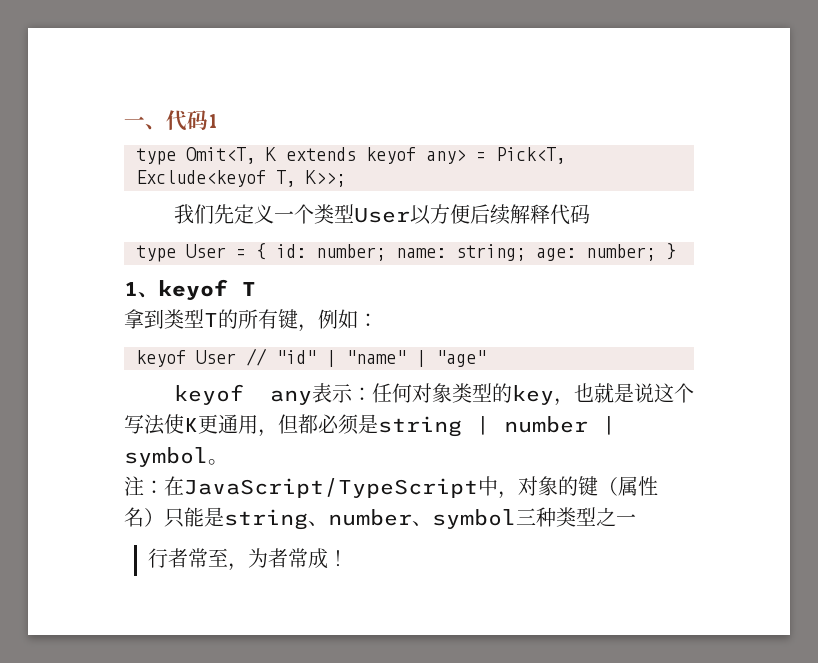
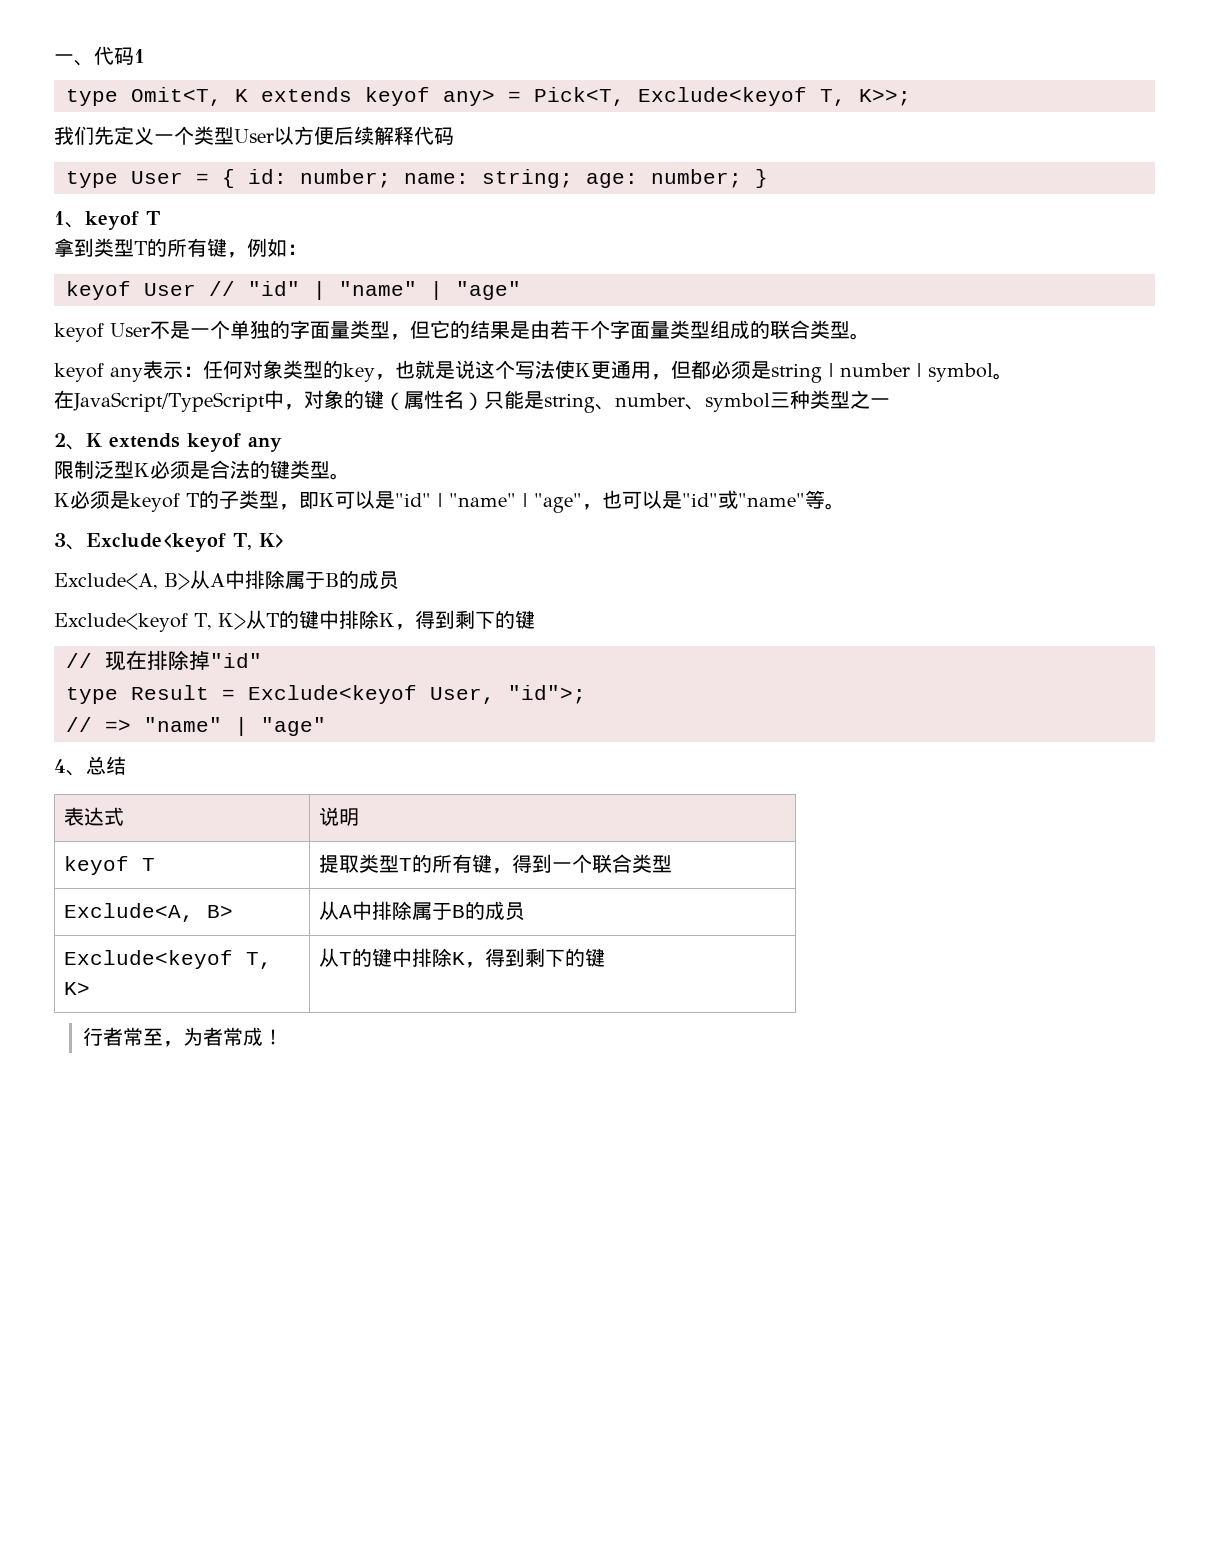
(486, 358) none -> [54,320,870,342] // keyof User不是一个单独的字面量类型，但它的结果是由若干个字面量类型组成的联合类型。
[124,476,164,496] 注： -> (1013, 376) none
(636, 519) none -> [54,433,282,452] [54,460,350,480] [54,490,845,513] [54,533,285,552] [54,570,399,590] [54,610,535,632] [66,650,262,671] [66,685,586,704] [66,717,326,736] [54,756,126,776] [63,807,124,826] [318,807,359,826] [63,856,155,875] [318,854,672,874] [63,903,233,922] [318,901,525,921] [63,950,272,969] [63,982,90,995] [318,948,605,968] // 2、K extends keyof any // 限制泛型K必须是合法的键类型。 // K必须是keyof T的子类型，即K可以是"id" | "name" | "age"，也可以是"id"或"name"等。 // 3、Exclude<keyof T, K> // Exclude<A, B>从A中排除属于B的成员 // Exclude<keyof T, K>从T的键中排除K，得到剩下的键 // // 现在排除掉"id" // type Result = Exclude<keyof User, "id">; // // => "name" | "age" // 4、总结 // 表达式 | 说明 // keyof T | 提取类型T的所有键，得到一个联合类型 // Exclude<A, B> | 从A中排除属于B的成员 // Exclude<keyof T, K> | 从T的键中排除K，得到剩下的键

